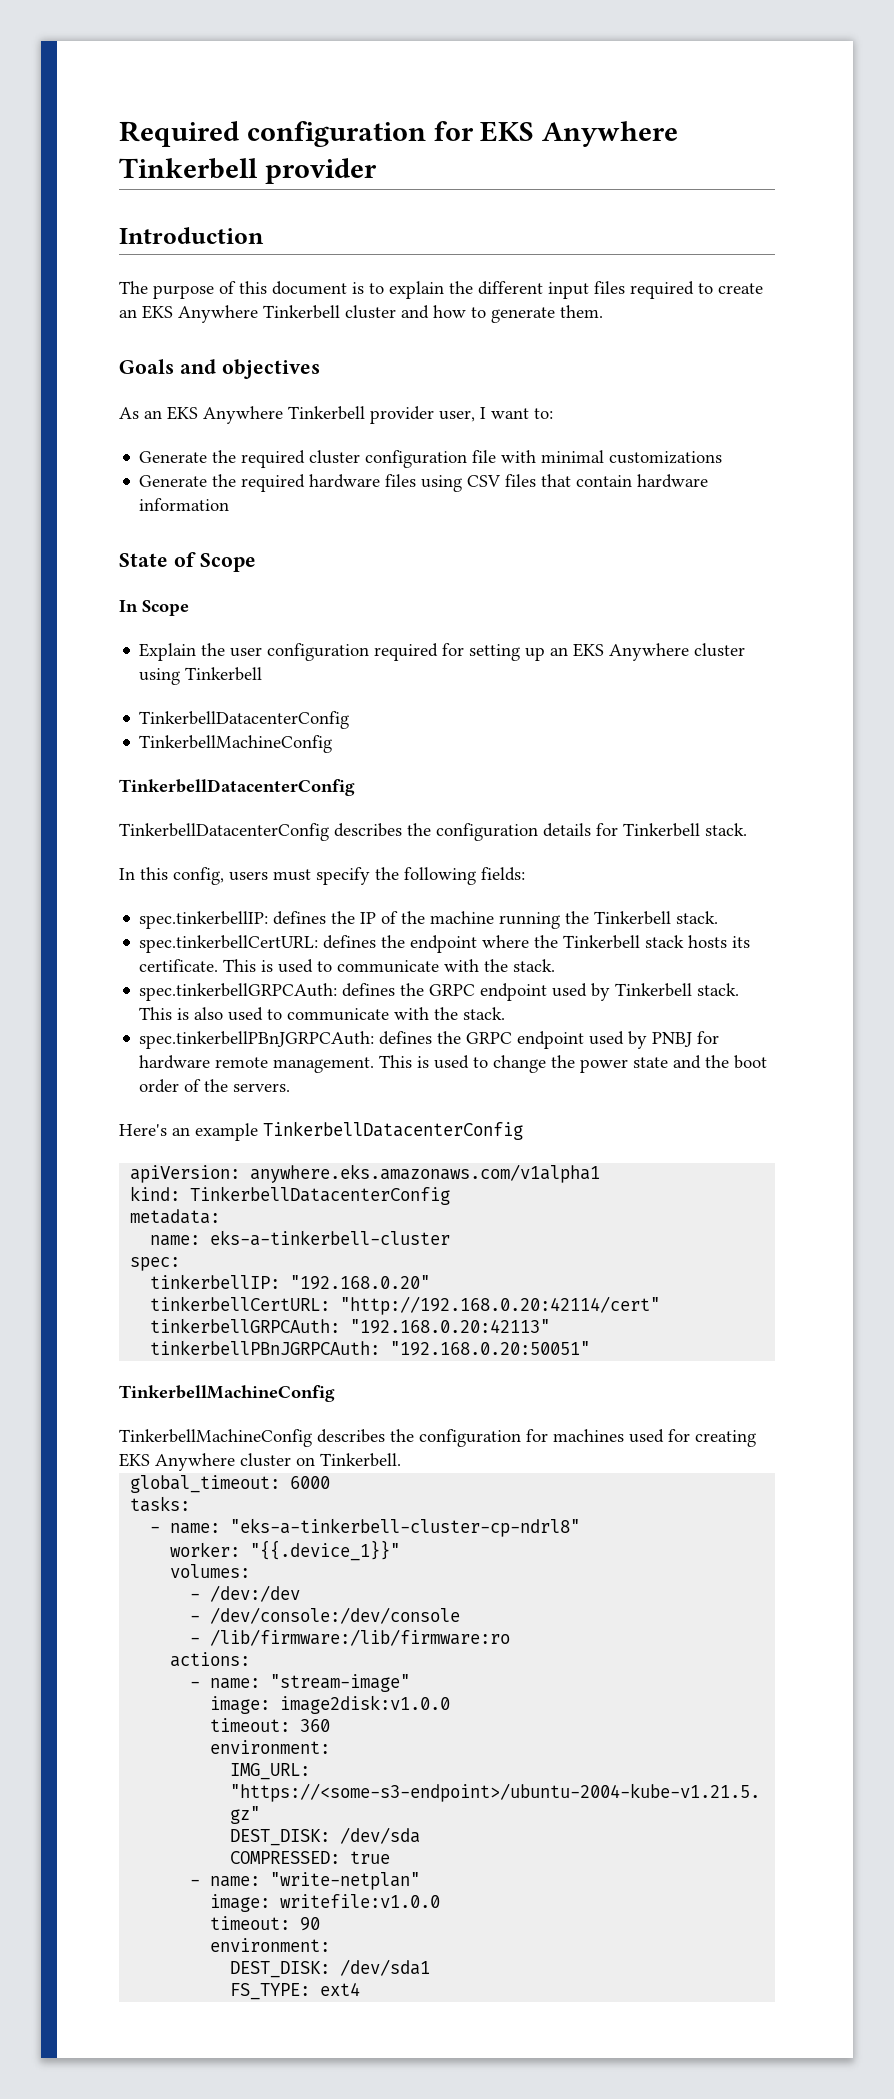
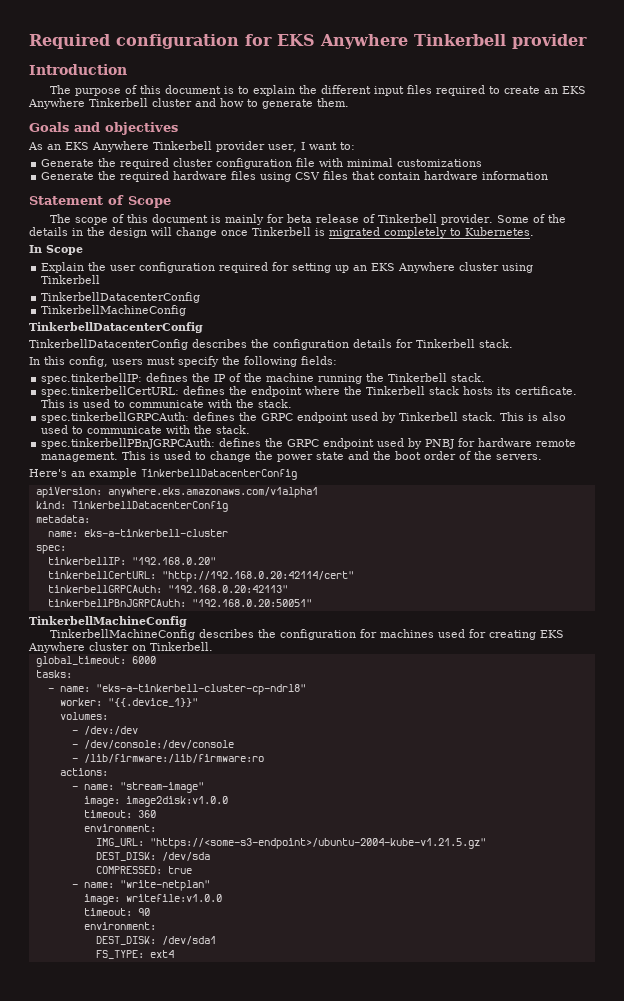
[119,553,168,567] State -> [29,196,103,205] Statement
(256, 562) none -> [49,214,566,225] [29,227,534,238] // The scope of this document is mainly for beta release of Tinkerbell provider. Some of the details in the design will change once Tinkerbell is migrated completely to Kubernetes.

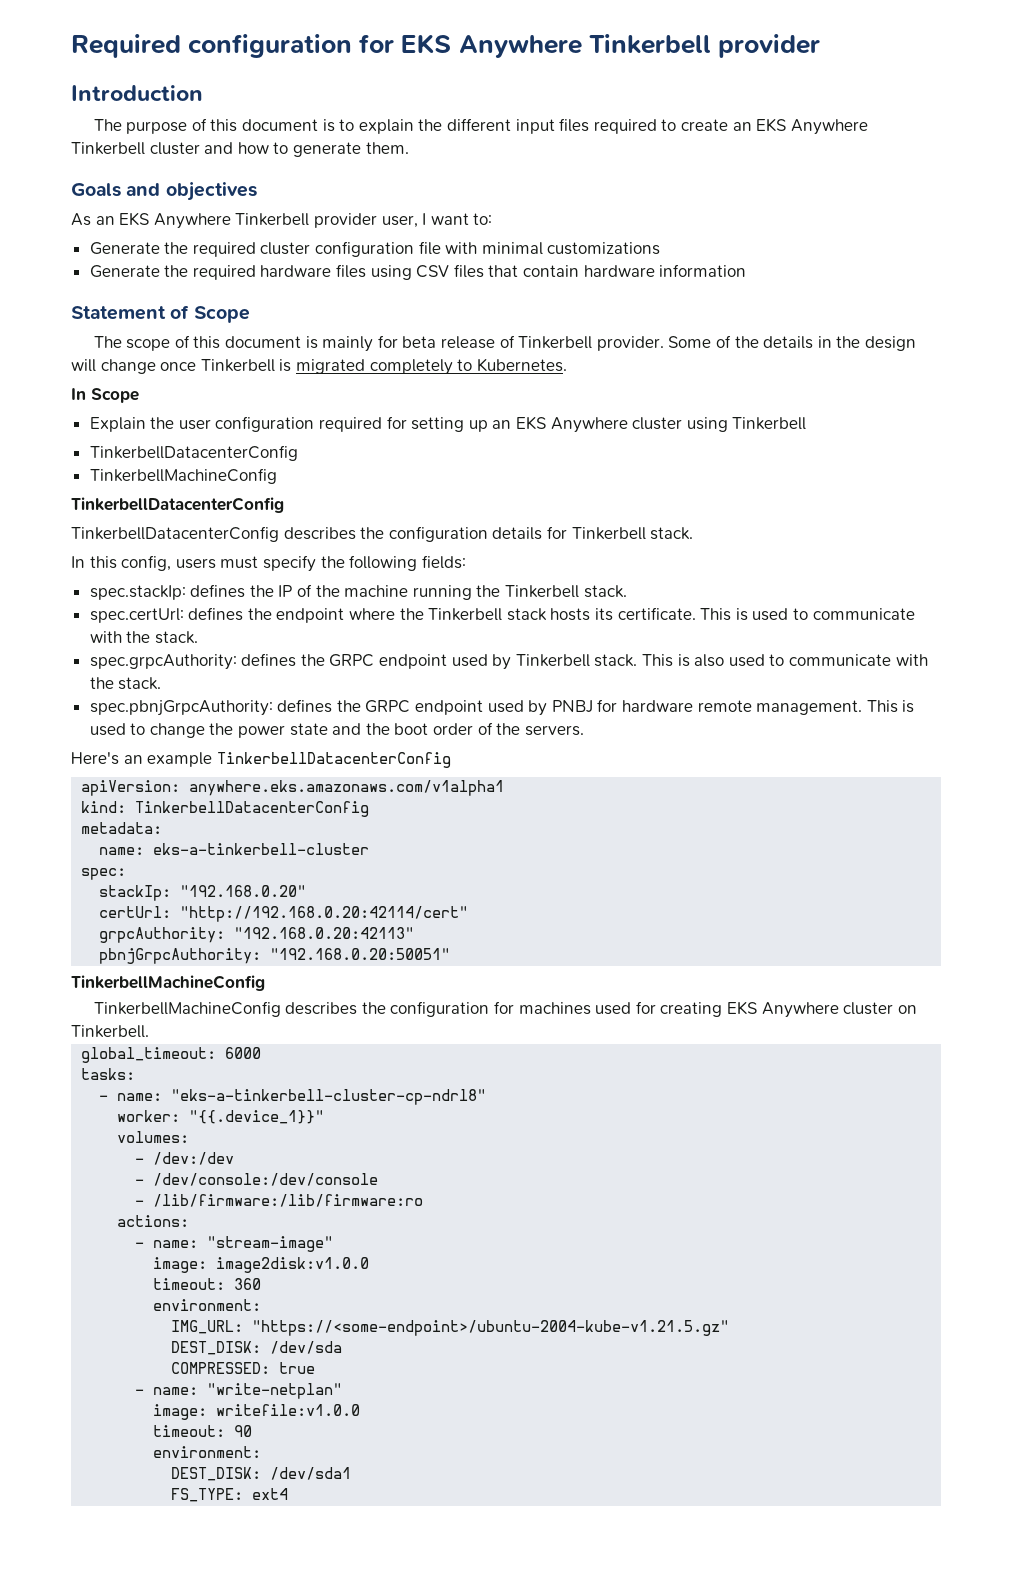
[41,373,143,384] spec.tinkerbellIP: -> [89,585,186,600] spec.stackIp:
[41,386,180,397] spec.tinkerbellCertURL: -> [89,608,184,623] spec.certUrl:
[41,412,190,423] spec.tinkerbellGRPCAuth: -> [89,654,237,670] spec.grpcAuthority:
[41,438,216,449] spec.tinkerbellPBnJGRPCAuth: -> [89,700,273,716] spec.pbnjGrpcAuthority:
[47,557,126,565] tinkerbellIP: -> [99,885,172,901] stackIp:
[47,571,156,579] tinkerbellCertURL: -> [99,906,172,918] certUrl:
[47,585,162,593] tinkerbellGRPCAuth: -> [99,927,226,943] grpcAuthority:
[47,599,186,607] tinkerbellPBnJGRPCAuth: -> [99,948,262,964] pbnjGrpcAuthority:
[149,838,486,849] "https://<some-s3-endpoint>/ubuntu-2004-kube-v1.21.5.gz" -> [252,1320,730,1336] "https://<some-endpoint>/ubuntu-2004-kube-v1.21.5.gz"

